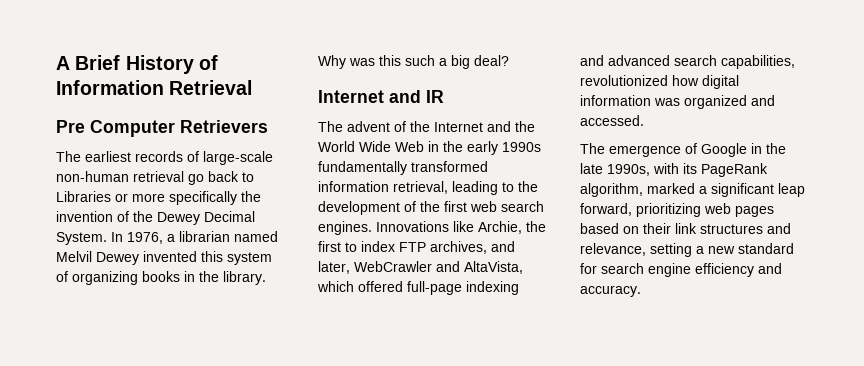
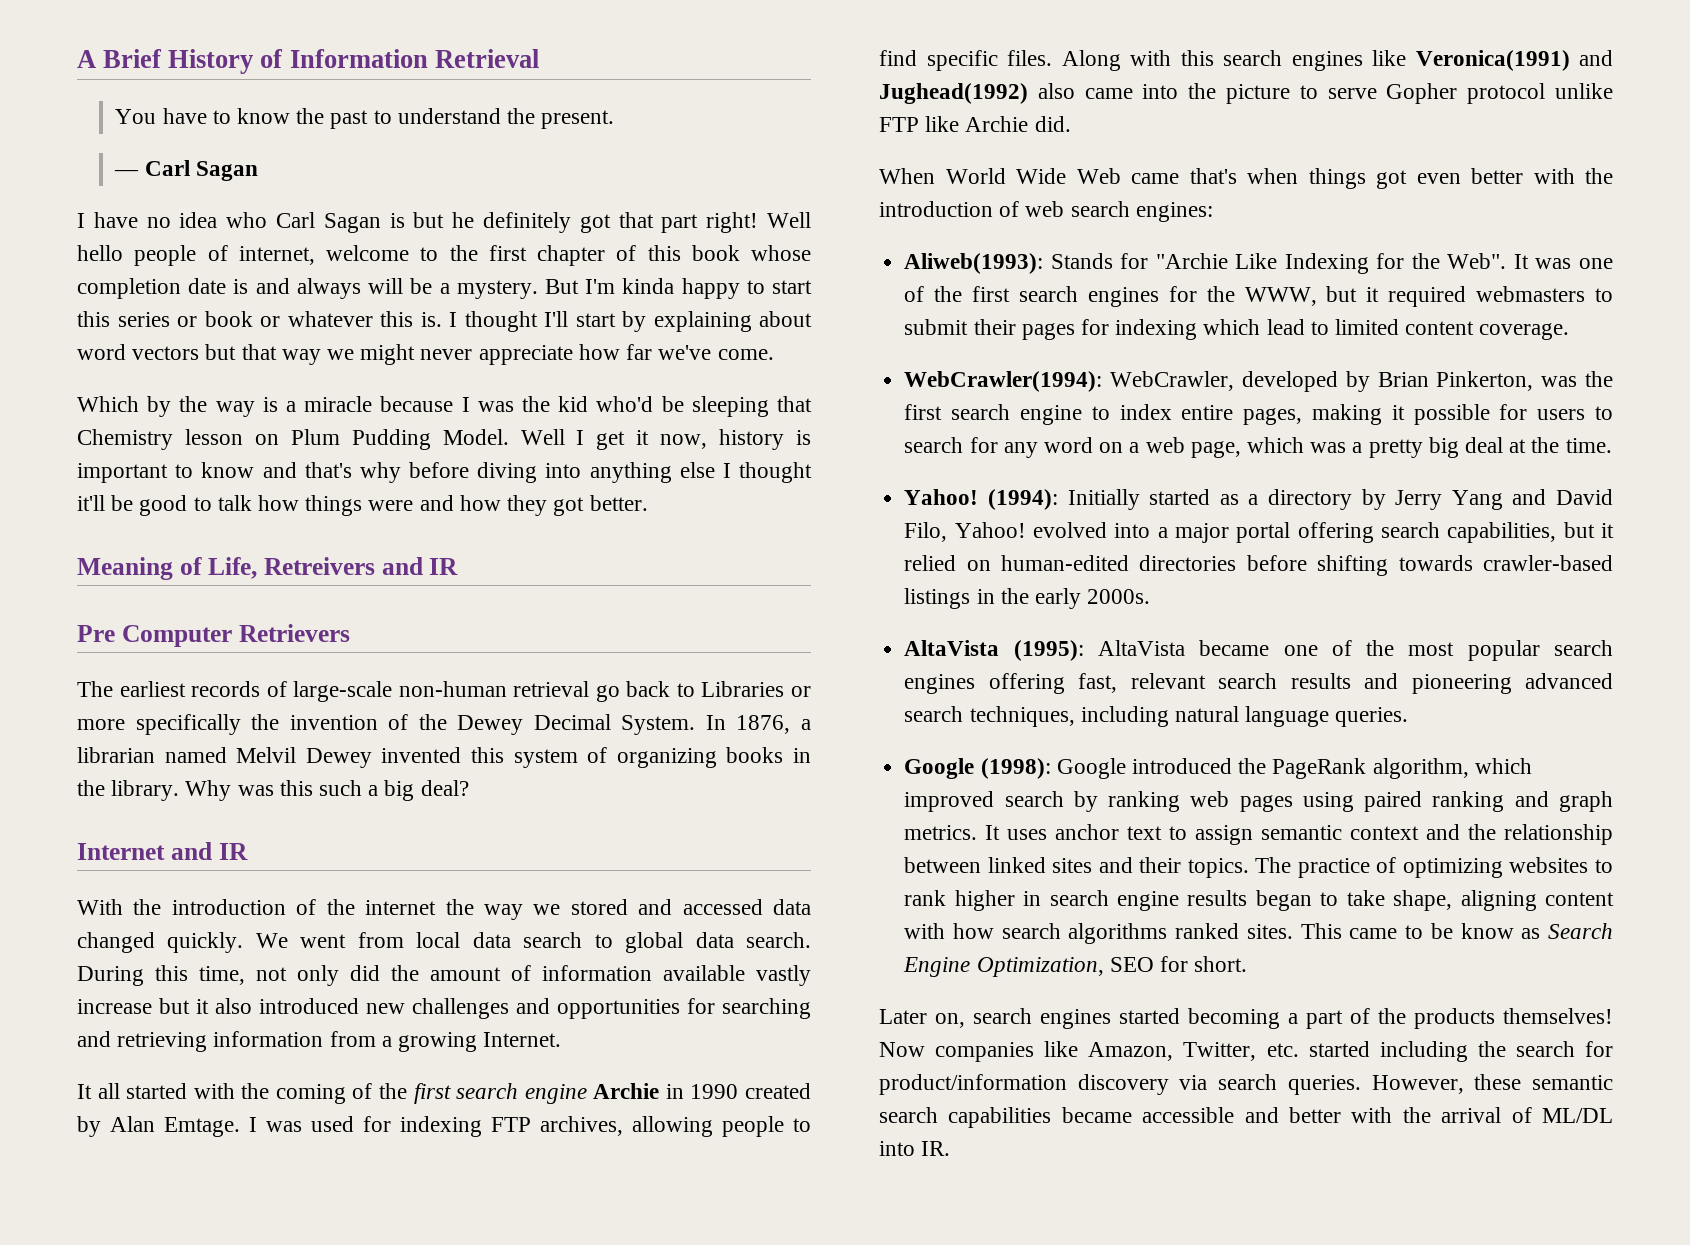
(253, 87) none -> [115,108,615,129] [114,160,258,181] [77,212,811,233] [77,245,811,266] [77,278,812,299] [77,311,812,332] [77,344,774,365] [77,396,812,417] [77,429,811,450] [77,462,812,483] [77,495,648,516] [77,557,459,580] // You have to know the past to understand the present. // ― Carl Sagan // I have no idea who Carl Sagan is but he definitely got that part right! Well hello people of internet, welcome to the first chapter of this book whose completion date is and always will be a mystery. But I'm kinda happy to start this series or book or whatever this is. I thought I'll start by explaining about word vectors but that way we might never appreciate how far we've come. // Which by the way is a miracle because I was the kid who'd be sleeping that Chemistry lesson on Plum Pudding Model. Well I get it now, history is important to know and that's why before diving into anything else I thought it'll be good to talk how things were and how they got better. // Meaning of Life, Retreivers and IR
[127,232,163,244] 1976, -> [736,715,791,734] 1876,
[318,121,535,132] [318,141,541,155] [318,161,488,175] [318,181,538,195] [318,201,544,215] [318,221,546,235] [318,241,515,254] [318,261,523,274] [317,281,519,295] [580,55,795,69] [580,75,739,89] [580,95,775,109] [580,115,644,126] [580,143,786,157] [580,163,768,177] [580,183,805,197] [580,203,774,217] [580,223,791,234] [580,243,794,257] [580,263,782,277] [580,285,641,297] The advent of the Internet and the World Wide Web in the early 1990s fundamentally transformed information retrieval, leading to the development of the first web search engines. Innovations like Archie, the first to index FTP archives, and later, WebCrawler and AltaVista, which offered full-page indexing and advanced search capabilities, revolutionized how digital information was organized and accessed. // The emergence of Google in the late 1990s, with its PageRank algorithm, marked a significant leap forward, prioritizing web pages based on their link structures and relevance, setting a new standard for search engine efficiency and accuracy. -> [77,899,811,920] [77,932,811,953] [77,965,811,986] [77,998,811,1019] [77,1031,562,1052] [77,1083,811,1104] [77,1116,811,1137] [879,50,1613,71] [879,83,1613,104] [879,116,1071,132] [879,168,1613,189] [879,201,1213,222] [904,253,1613,274] [904,286,1613,307] [904,319,1570,340] [904,371,1613,392] [904,404,1613,425] [904,437,1612,458] [904,489,1613,510] [904,522,1614,543] [904,555,1613,576] [904,588,1151,609] [904,640,1613,661] [904,673,1613,694] [904,706,1409,727] [904,758,1532,779] [904,791,1613,812] [904,824,1614,845] [904,857,1613,878] [904,890,1614,911] [904,923,1614,944] [903,956,1248,977] [879,1008,1613,1029] [879,1041,1613,1062] [879,1074,1613,1095] [879,1107,1613,1128] [879,1141,951,1156] With the introduction of the internet the way we stored and accessed data changed quickly. We went from local data search to global data search. During this time, not only did the amount of information available vastly increase but it also introduced new challenges and opportunities for searching and retrieving information from a growing Internet. // It all started with the coming of the first search engine Archie in 1990 created by Alan Emtage. I was used for indexing FTP archives, allowing people to find specific files. Along with this search engines like Veronica(1991) and Jughead(1992) also came into the picture to serve Gopher protocol unlike FTP like Archie did. // When World Wide Web came that's when things got even better with the introduction of web search engines: // Aliweb(1993): Stands for "Archie Like Indexing for the Web". It was one of the first search engines for the WWW, but it required webmasters to submit their pages for indexing which lead to limited content coverage. // WebCrawler(1994): WebCrawler, developed by Brian Pinkerton, was the first search engine to index entire pages, making it possible for users to search for any word on a web page, which was a pretty big deal at the time. // Yahoo! (1994): Initially started as a directory by Jerry Yang and David Filo, Yahoo! evolved into a major portal offering search capabilities, but it relied on human-edited directories before shifting towards crawler-based listings in the early 2000s. // AltaVista (1995): AltaVista became one of the most popular search engines offering fast, relevant search results and pioneering advanced search techniques, including natural language queries. // Google (1998): Google introduced the PageRank algorithm, which improved search by ranking web pages using paired ranking and graph metrics. It uses anchor text to assign semantic context and the relationship between linked sites and their topics. The practice of optimizing websites to rank higher in search engine results began to take shape, aligning content with how search algorithms ranked sites. This came to be know as Search Engine Optimization, SEO for short. // Later on, search engines started becoming a part of the products themselves! Now companies like Amazon, Twitter, etc. started including the search for product/information discovery via search queries. However, these semantic search capabilities became accessible and better with the arrival of ML/DL into IR.

